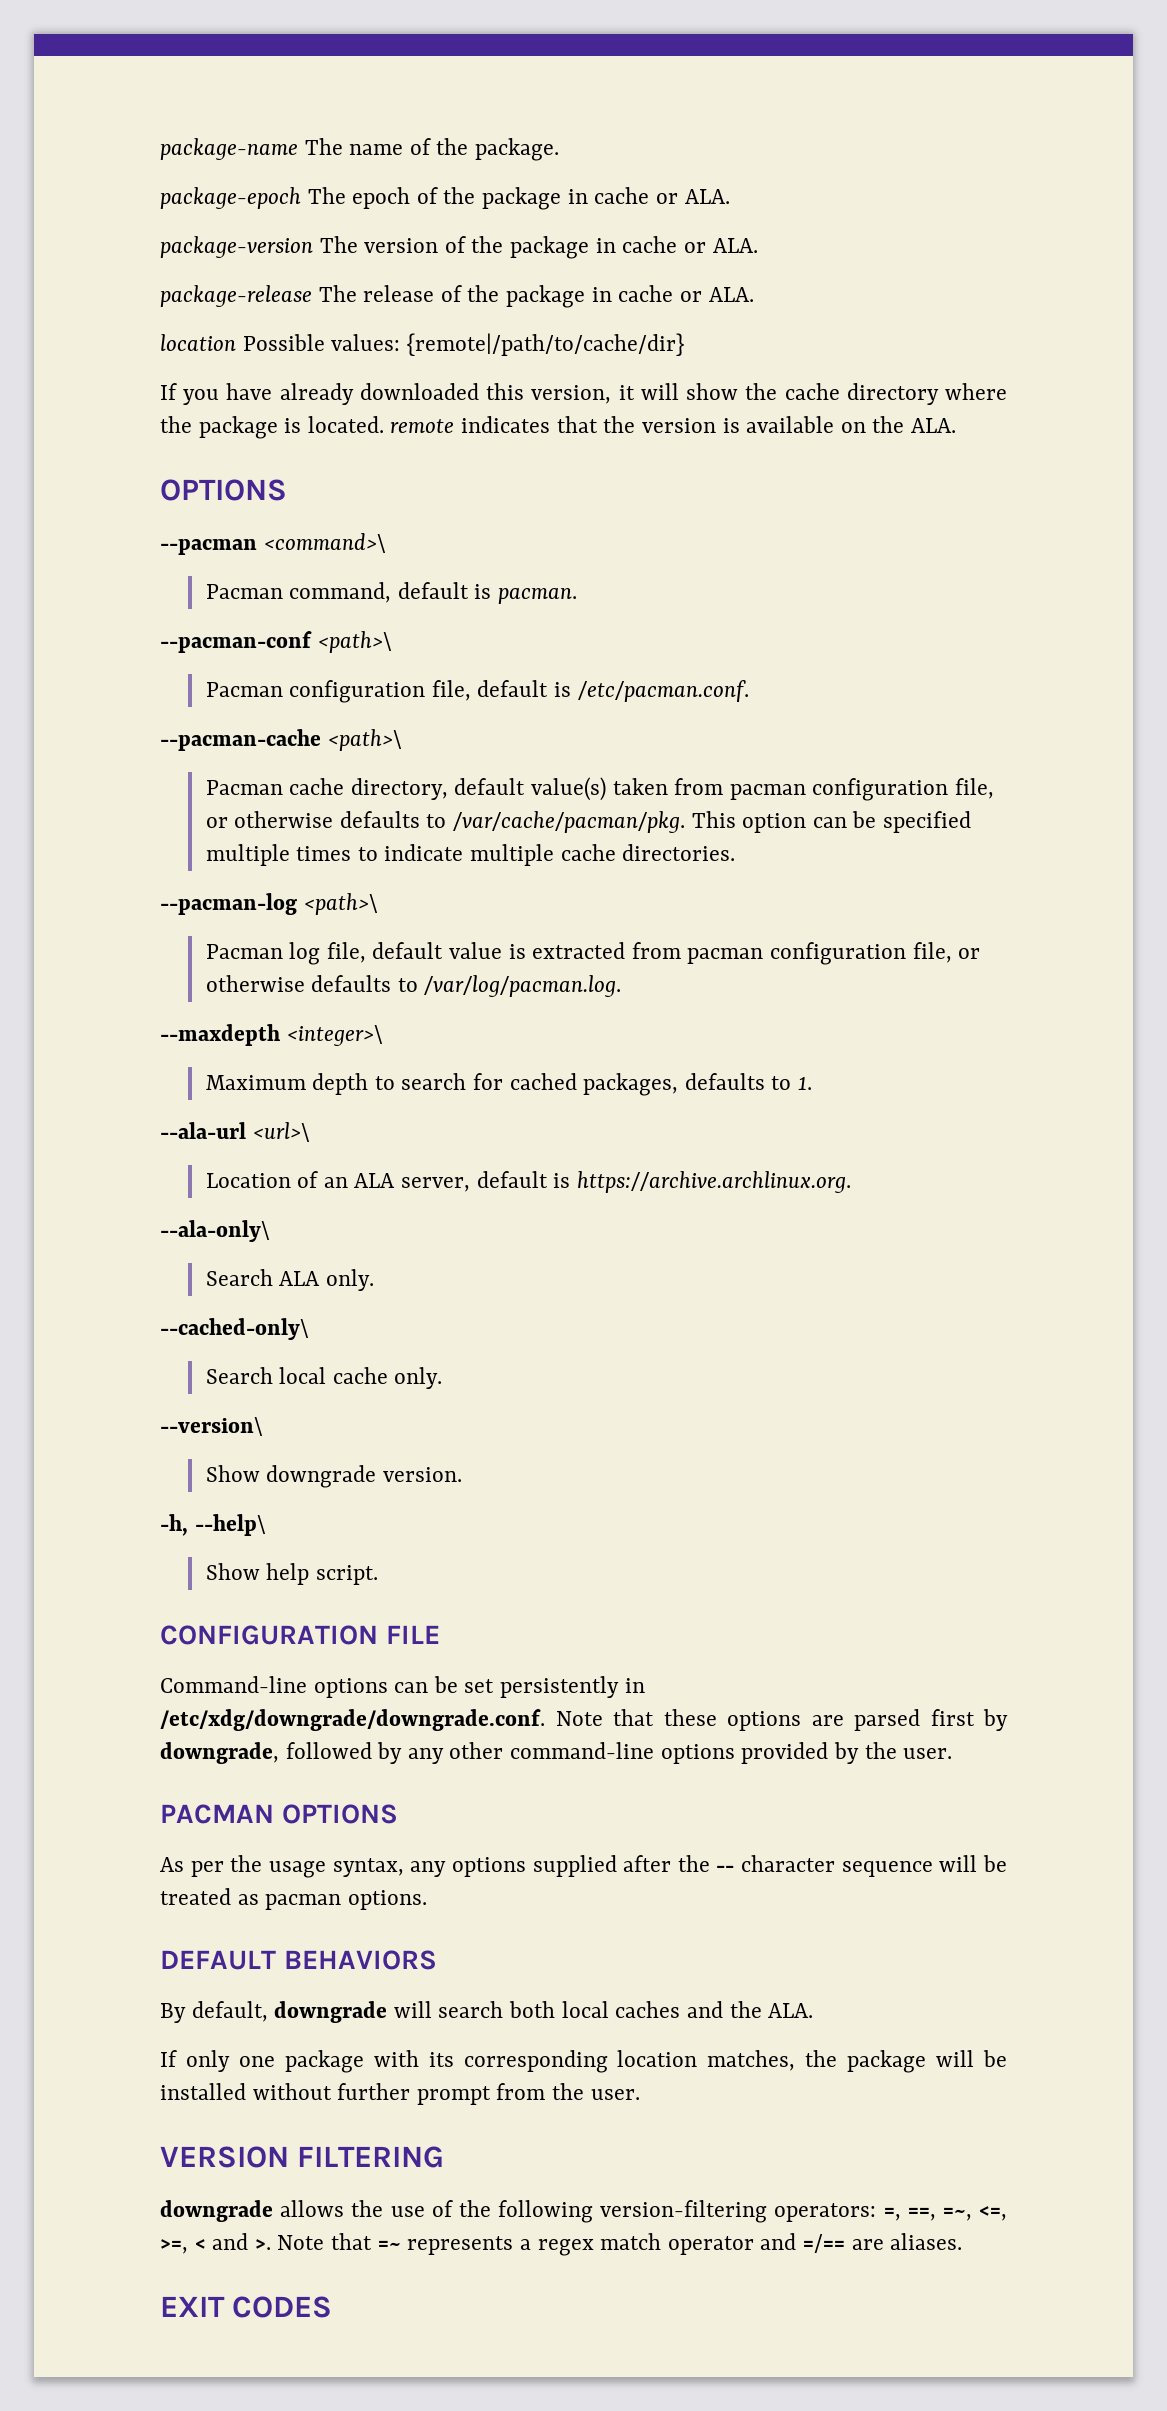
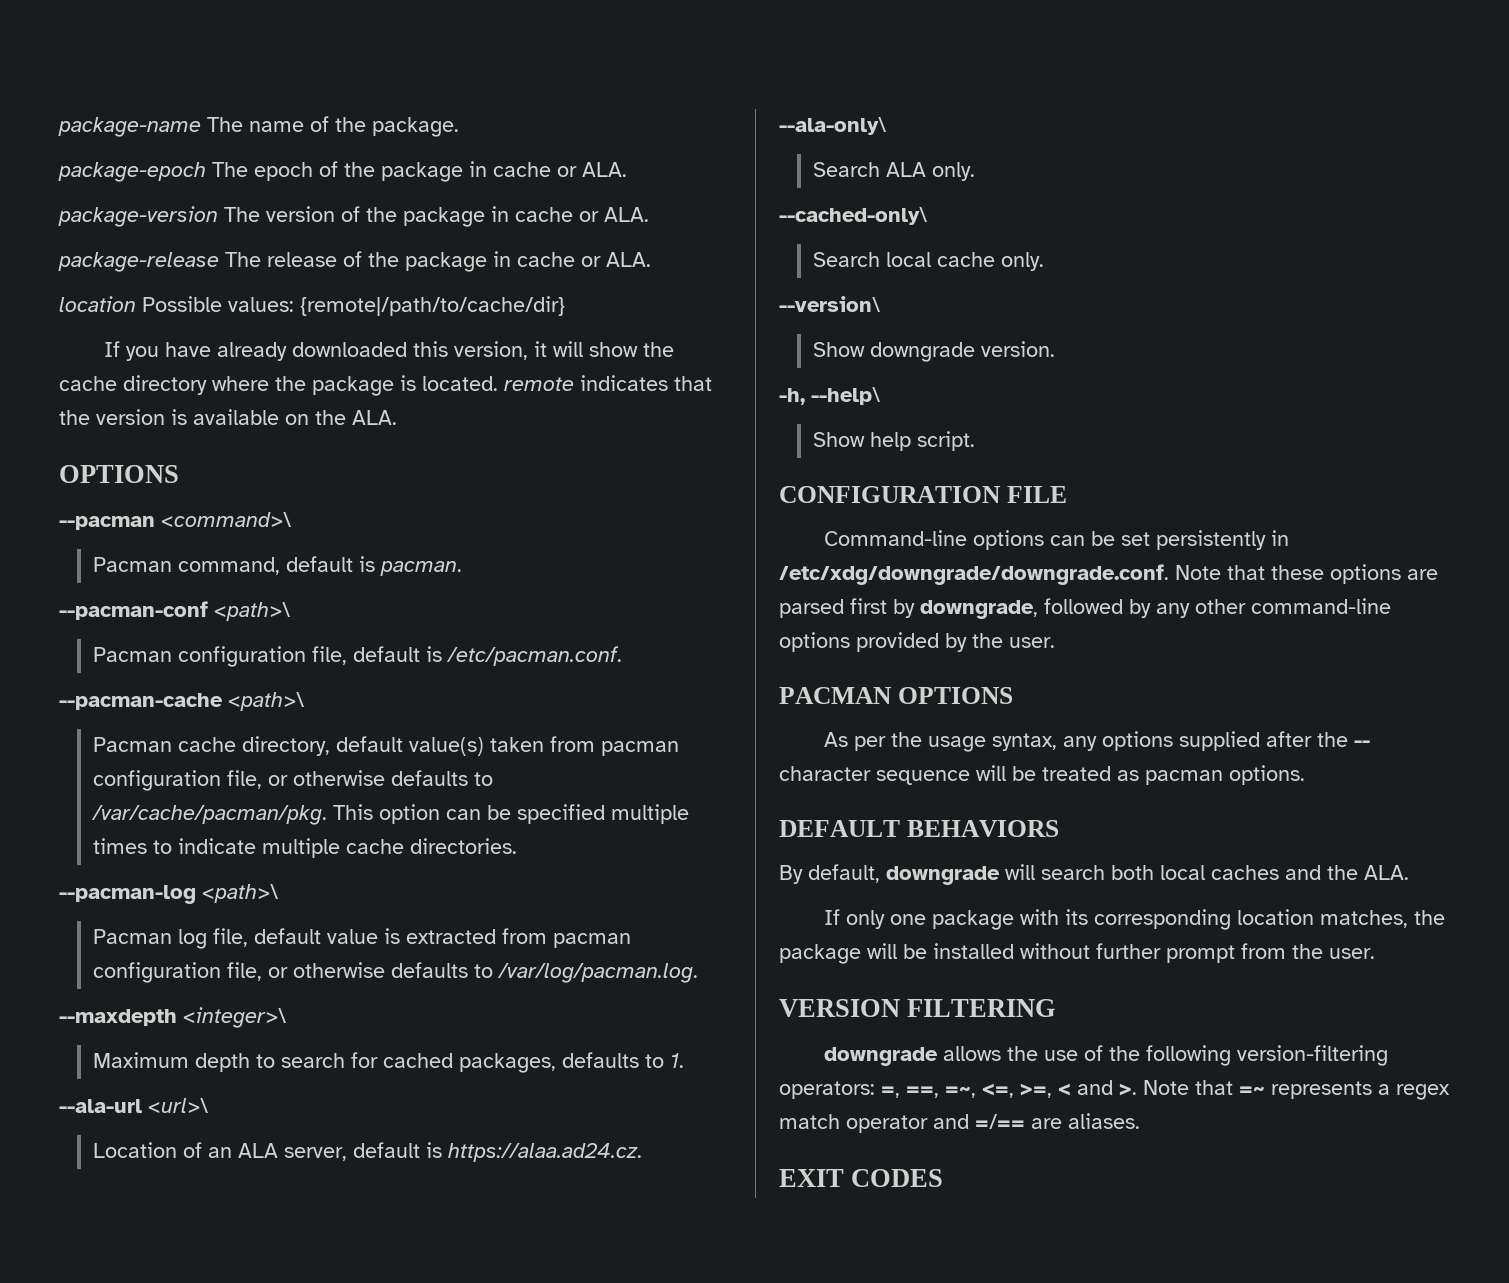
[576,1171,851,1193] https://archive.archlinux.org. -> [447,1143,642,1162] https://alaa.ad24.cz.

